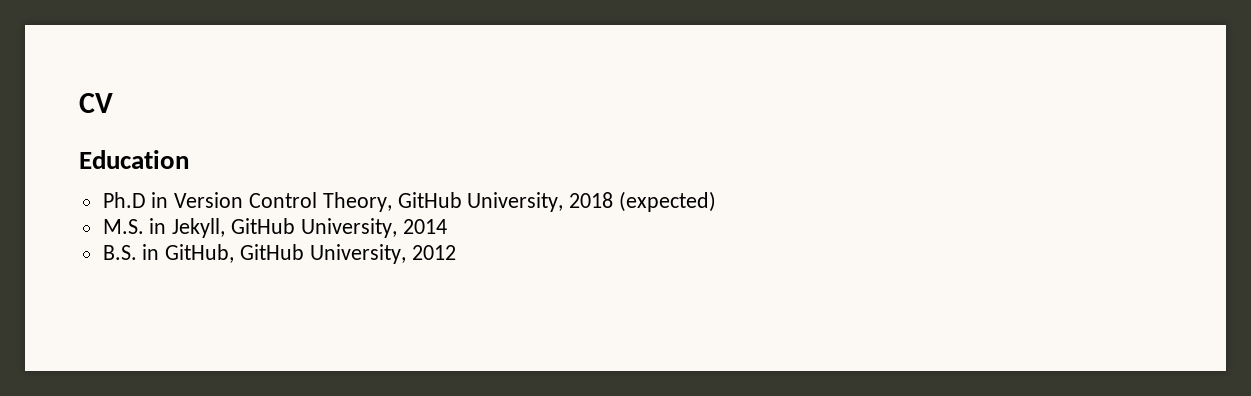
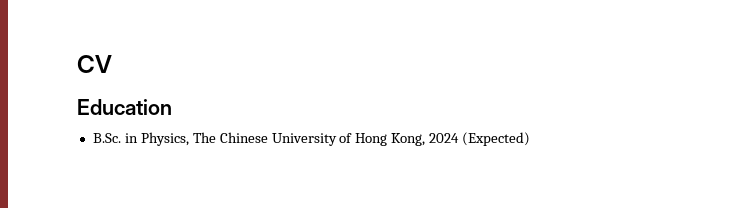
[102,191,717,212] [102,218,447,238] [102,244,456,264] Ph.D in Version Control Theory, GitHub University, 2018 (expected) // M.S. in Jekyll, GitHub University, 2014 // B.S. in GitHub, GitHub University, 2012 -> [92,132,531,146] B.Sc. in Physics, The Chinese University of Hong Kong, 2024 (Expected)

